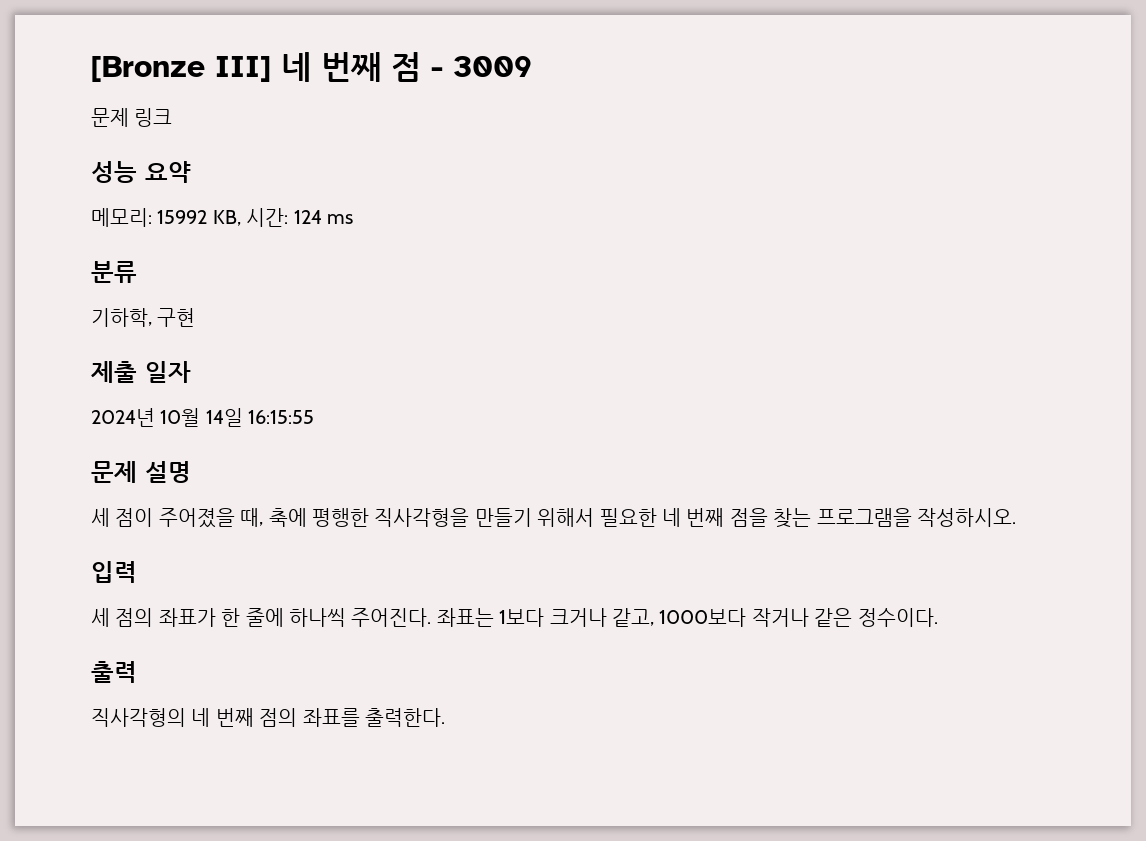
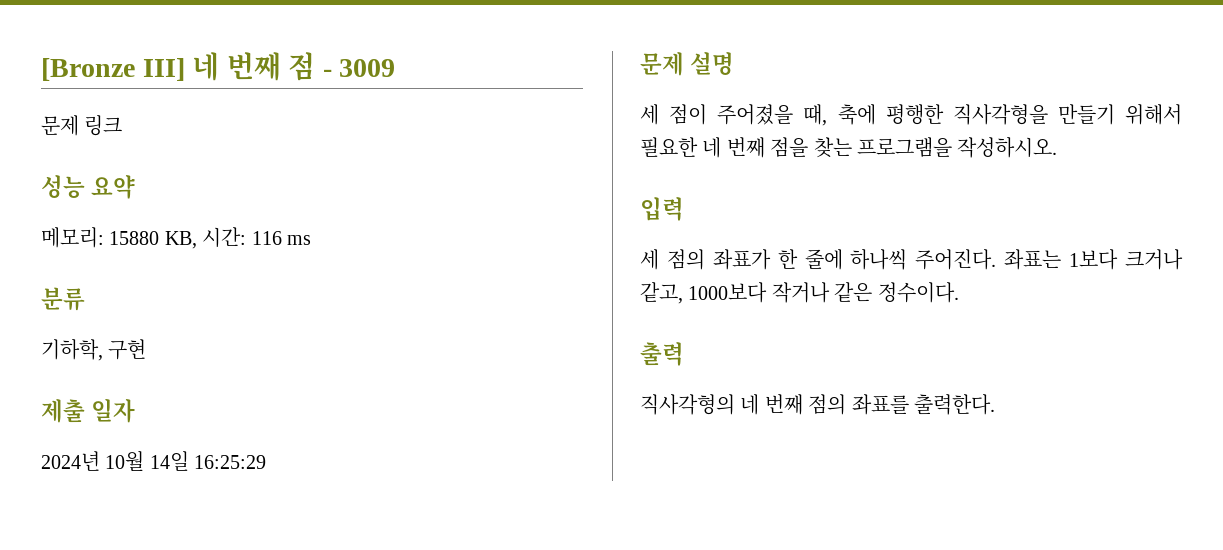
[157,210,208,224] 15992 -> [109,231,160,245] 15880
[293,210,322,224] 124 -> [251,231,282,245] 116
[248,410,315,424] 16:15:55 -> [194,455,267,469] 16:25:29

